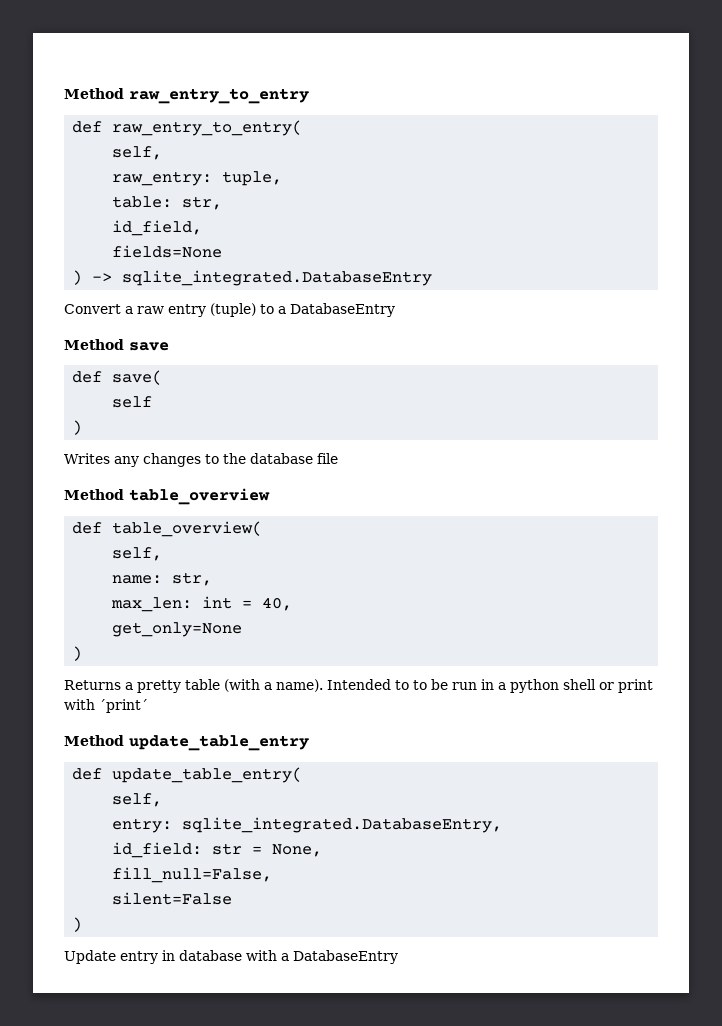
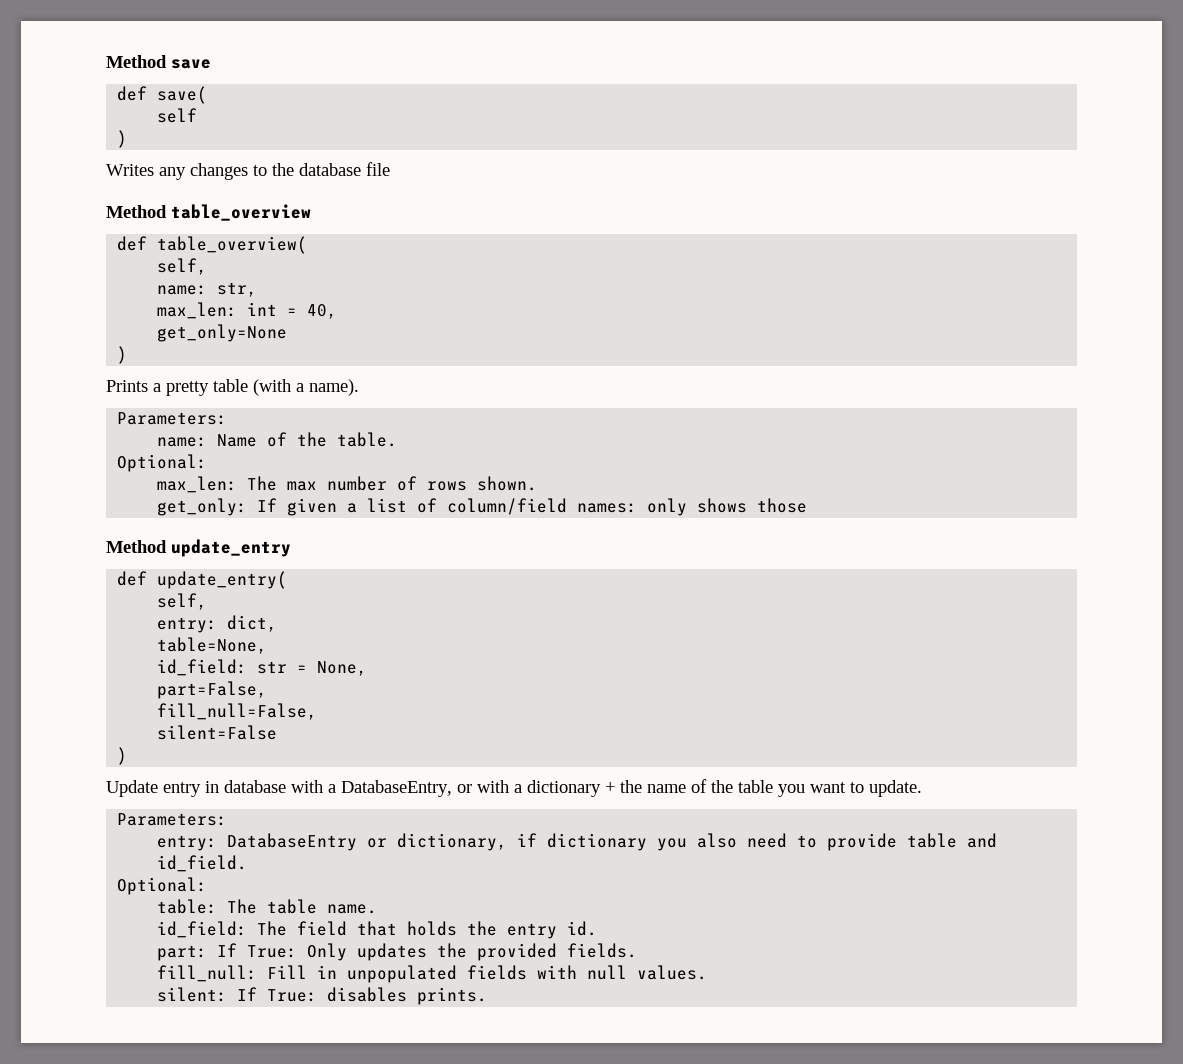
[64,88,309,104] [72,120,303,136] [112,146,163,160] [112,171,283,186] [112,196,223,210] [112,220,203,236] [112,245,223,258] [72,270,433,286] [64,303,395,317] [64,339,124,350] Method raw_entry_to_entry // def raw_entry_to_entry( // self, // raw_entry: tuple, // table: str, // id_field, // fields=None // ) ‑> sqlite_integrated.DatabaseEntry // Convert a raw entry (tuple) to a DatabaseEntry // Method -> [106,55,167,68] Method
[64,680,121,690] Returns -> [106,380,148,392] Prints
[327,679,653,693] [64,699,148,713] [64,735,309,751] [72,767,303,783] Intended to to be run in a python shell or print with ´print´ // Method update_table_entry // def update_table_entry( -> [117,412,228,425] [157,432,398,447] [117,454,208,472] [157,476,538,493] [157,498,808,516] [106,539,291,557] [117,571,288,589] // Parameters: // name: Name of the table. // Optional: // max_len: The max number of rows shown. // get_only: If given a list of column/field names: only shows those // Method update_entry // def update_entry(
[182,817,503,833] sqlite_integrated.DatabaseEntry, -> [227,615,278,632] [157,637,268,654] dict, // table=None,
(323, 850) none -> [157,681,268,699] // part=False,
[293,950,398,964] DatabaseEntry -> [341,779,922,797] [117,813,228,826] [157,833,998,851] [157,855,248,872] [117,877,208,895] [157,899,378,914] [157,921,598,939] [157,943,638,961] [157,965,708,983] [157,987,488,1005] DatabaseEntry, or with a dictionary + the name of the table you want to update. // Parameters: // entry: DatabaseEntry or dictionary, if dictionary you also need to provide table and id_field. // Optional: // table: The table name. // id_field: The field that holds the entry id. // part: If True: Only updates the provided fields. // fill_null: Fill in unpopulated fields with null values. // silent: If True: disables prints.

